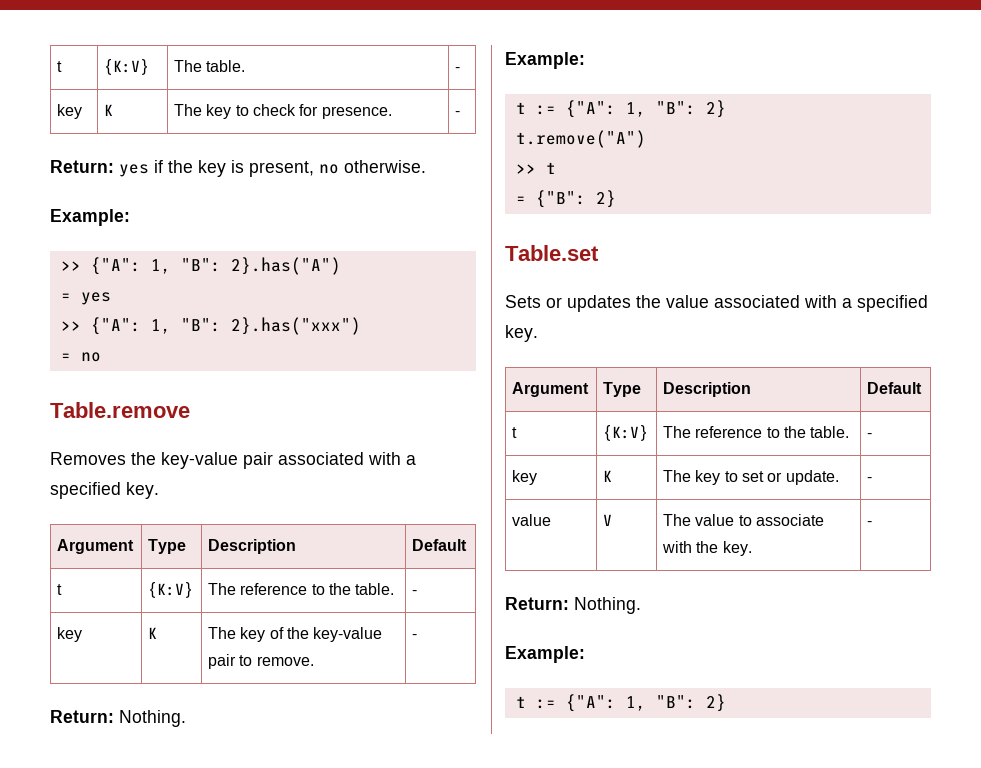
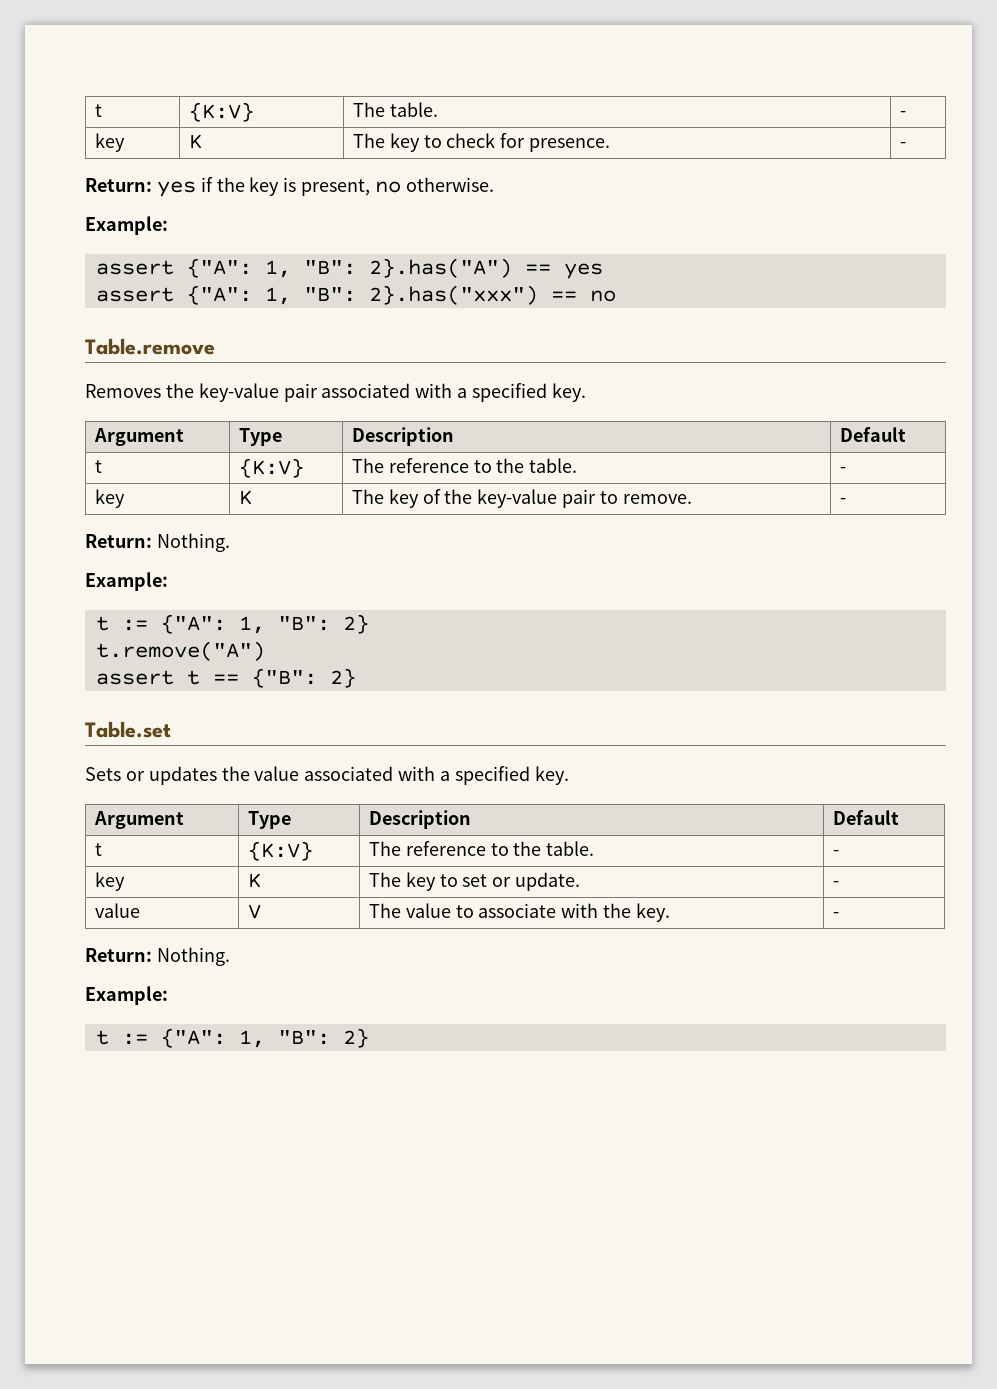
[60,261,81,271] >> -> [95,260,174,275] assert
[60,293,71,301] // = -> [524,264,551,274] ==
[60,321,81,331] >> -> [95,287,174,302] assert
[60,353,71,361] // = -> [550,291,577,301] ==
[515,162,556,174] [515,196,526,204] >> t // = -> [95,670,239,685] assert t ==

